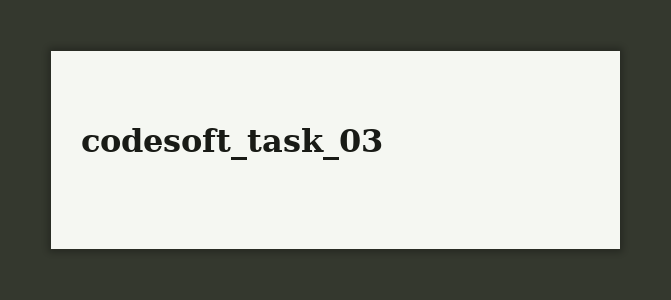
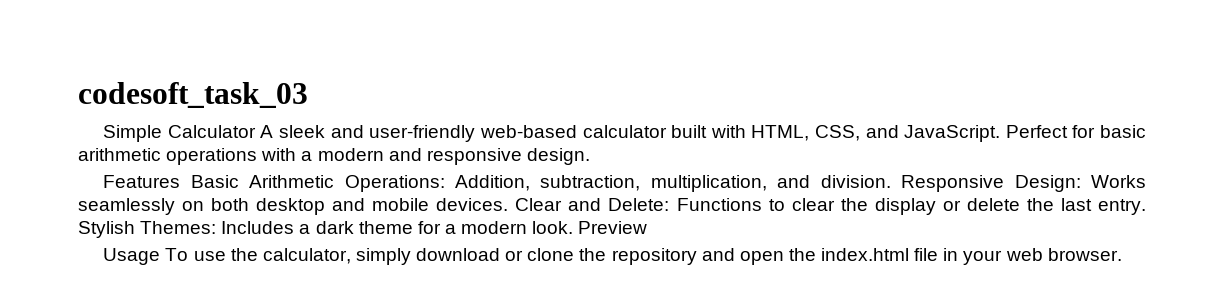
(383, 144) none -> [103,125,1146,142] [78,148,590,165] [103,175,1147,192] [78,198,1147,215] [78,221,648,238] [103,248,1122,265] // Simple Calculator A sleek and user-friendly web-based calculator built with HTML, CSS, and JavaScript. Perfect for basic arithmetic operations with a modern and responsive design. // Features Basic Arithmetic Operations: Addition, subtraction, multiplication, and division. Responsive Design: Works seamlessly on both desktop and mobile devices. Clear and Delete: Functions to clear the display or delete the last entry. Stylish Themes: Includes a dark theme for a modern look. Preview // Usage To use the calculator, simply download or clone the repository and open the index.html file in your web browser.

